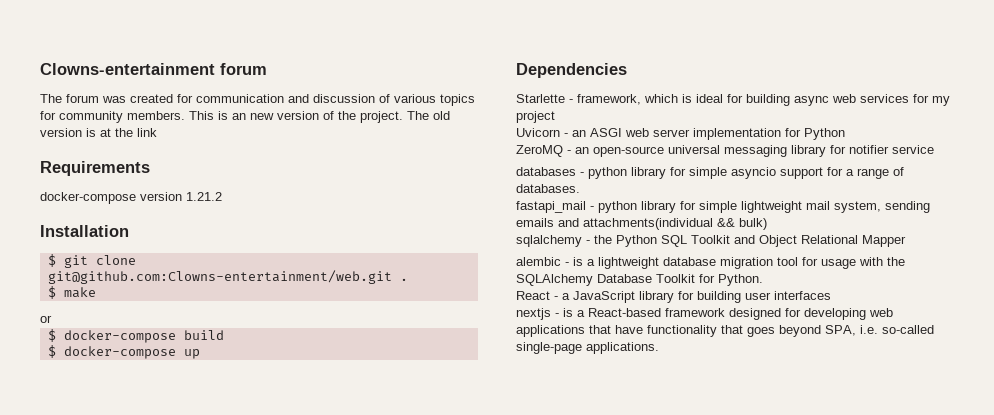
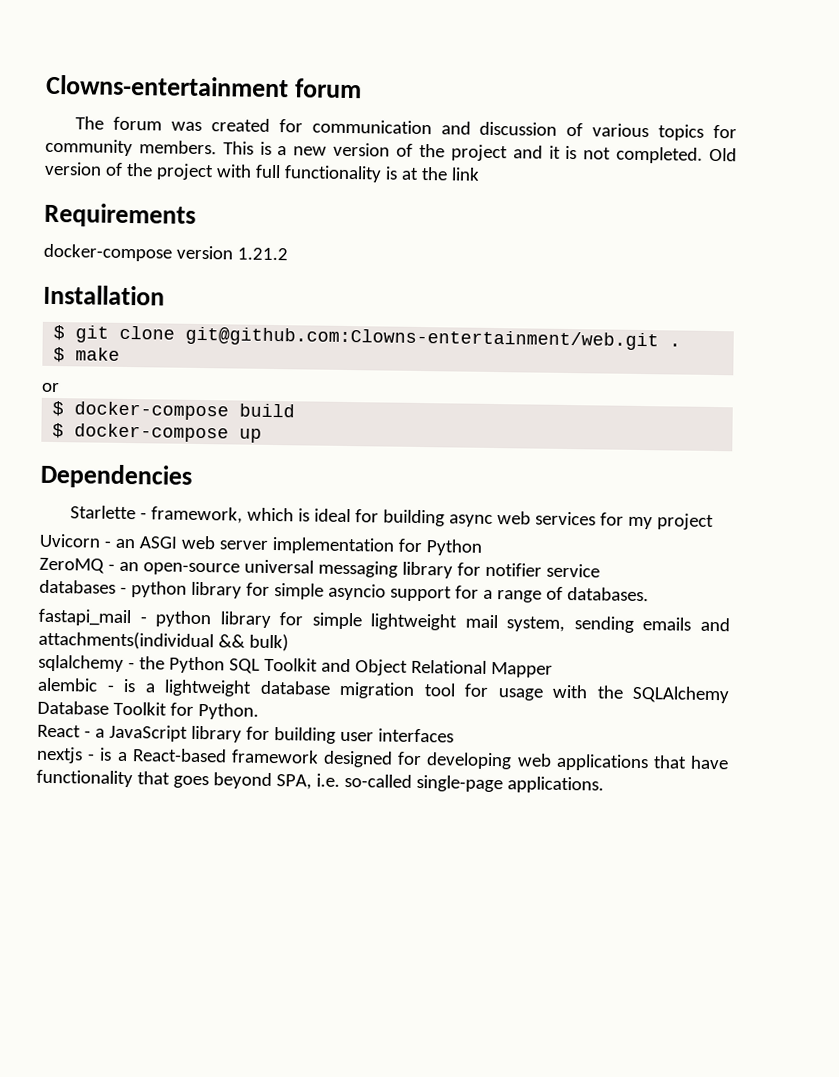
[232,113,246,120] an -> [277,146,288,156] a
[360,111,450,123] [40,128,82,137] project. The old version -> [450,144,738,164] [44,161,382,183] project and it is not completed. Old version of the project with full functionality

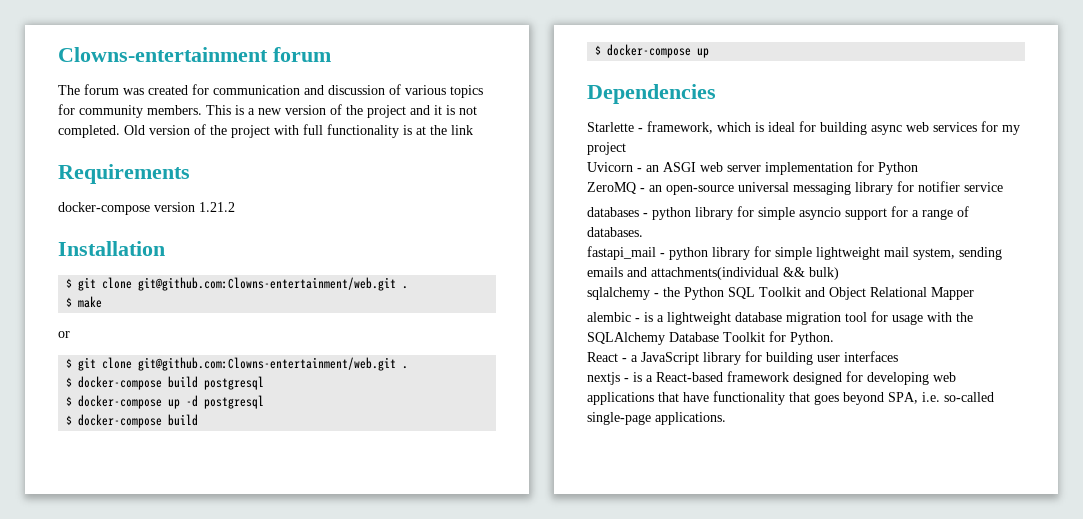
(60, 387) none -> [66,357,409,371] [66,376,265,390] [66,395,265,409] // $ git clone git@github.com:Clowns-entertainment/web.git . // $ docker-compose build postgresql // $ docker-compose up -d postgresql

